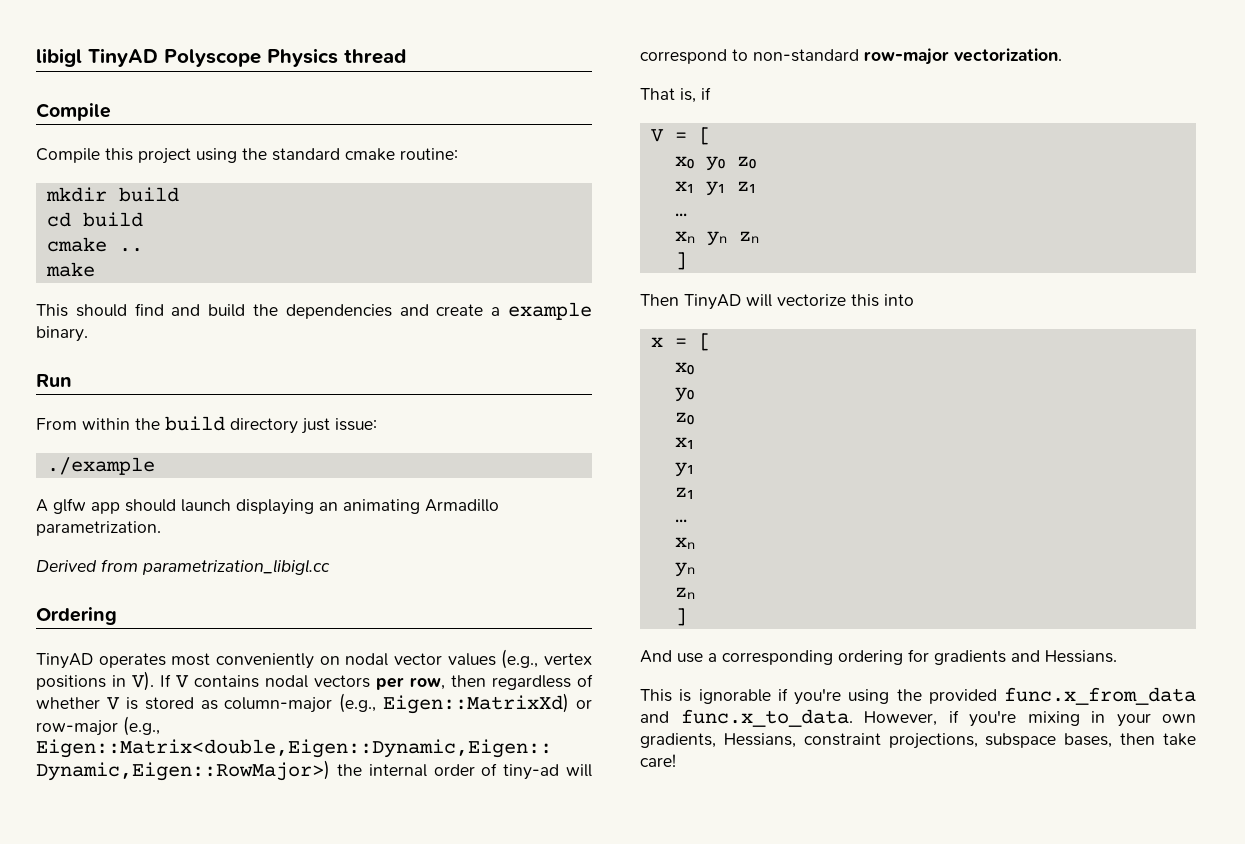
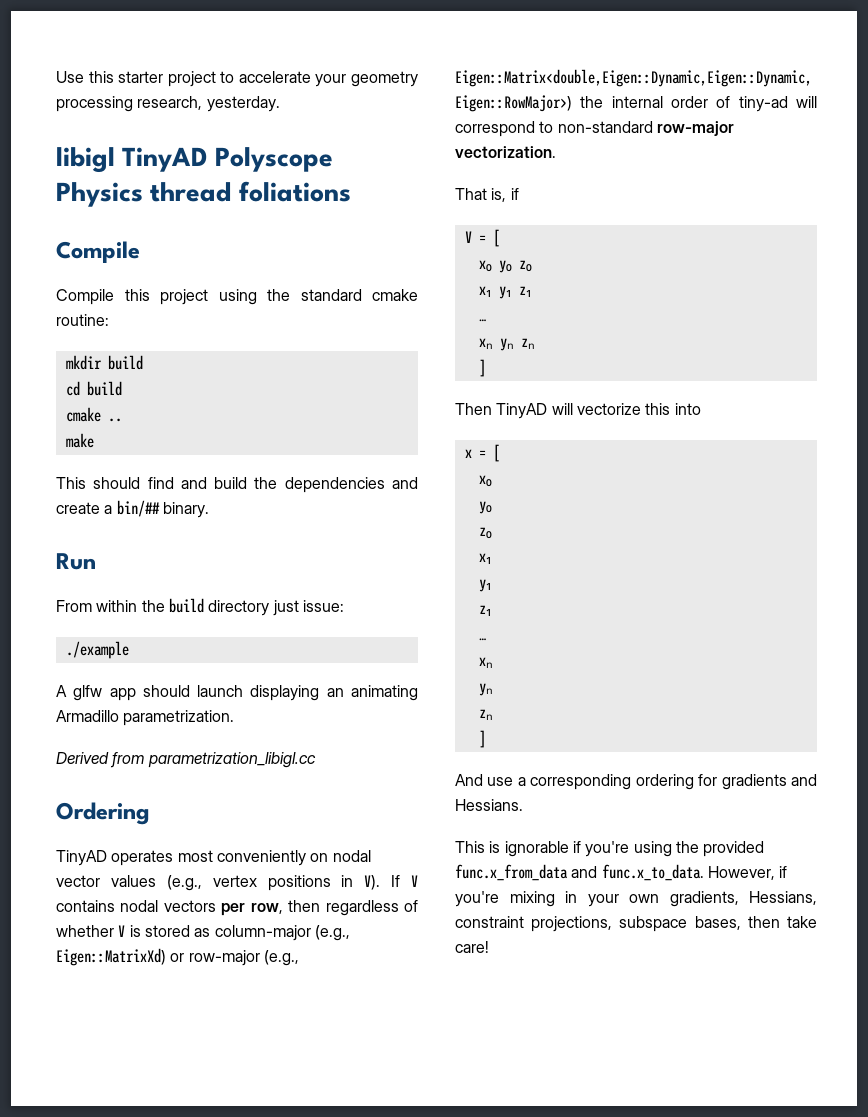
(36, 57) none -> [56,71,418,87] [56,96,280,112] Use this starter project to accelerate your geometry processing research, yesterday. //
(406, 56) none -> [238,181,351,202] foliations
[508,302,593,320] example -> [116,500,160,517] bin/##

